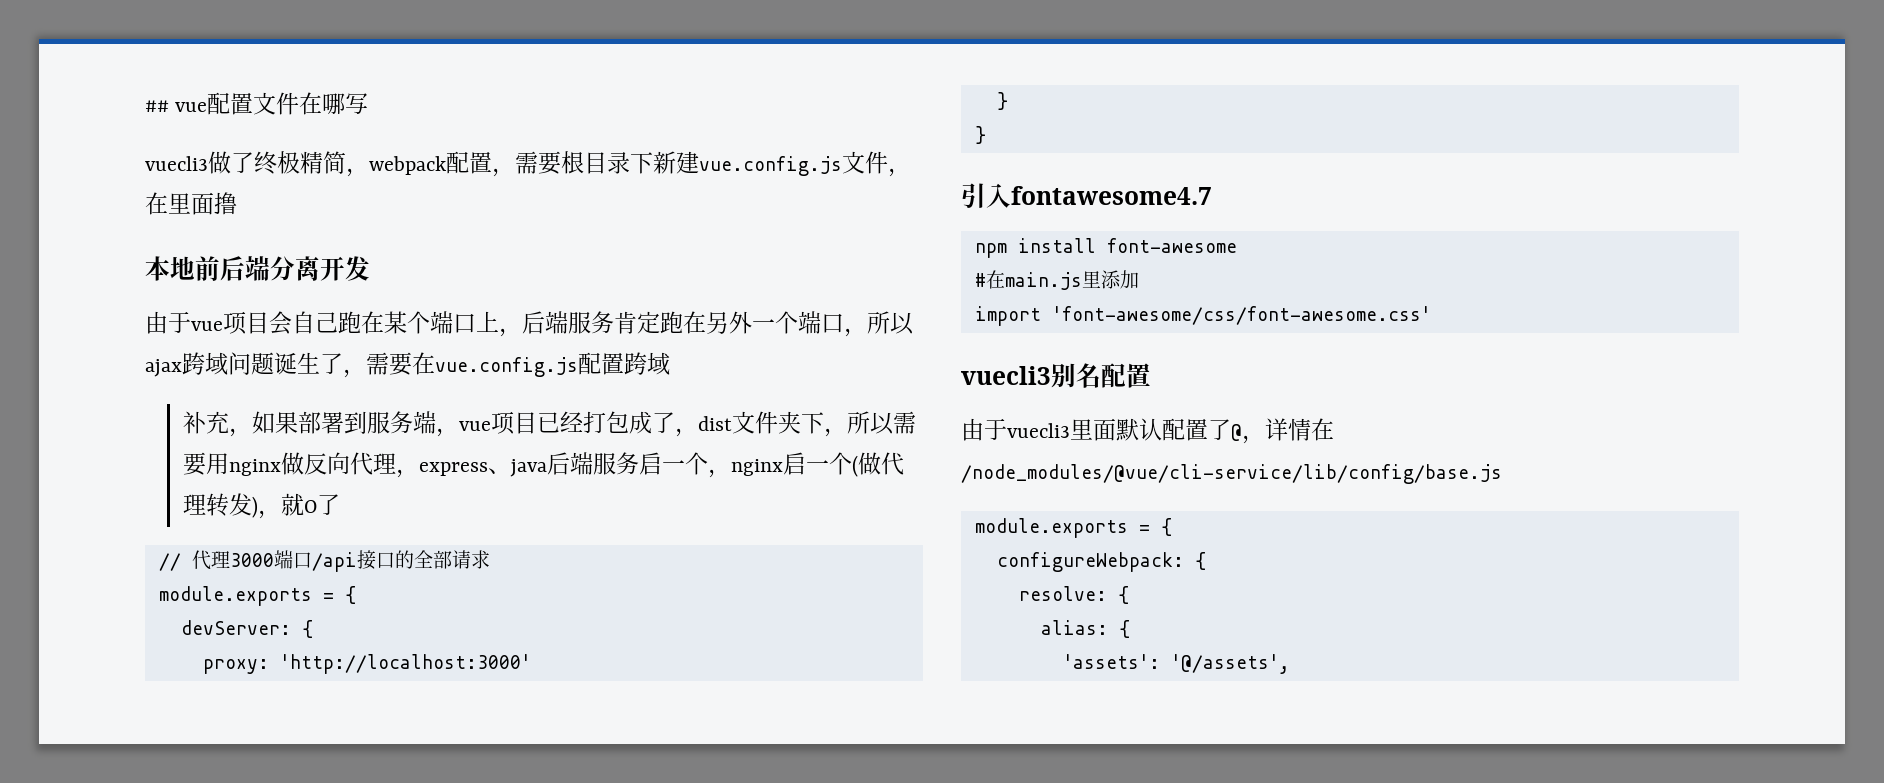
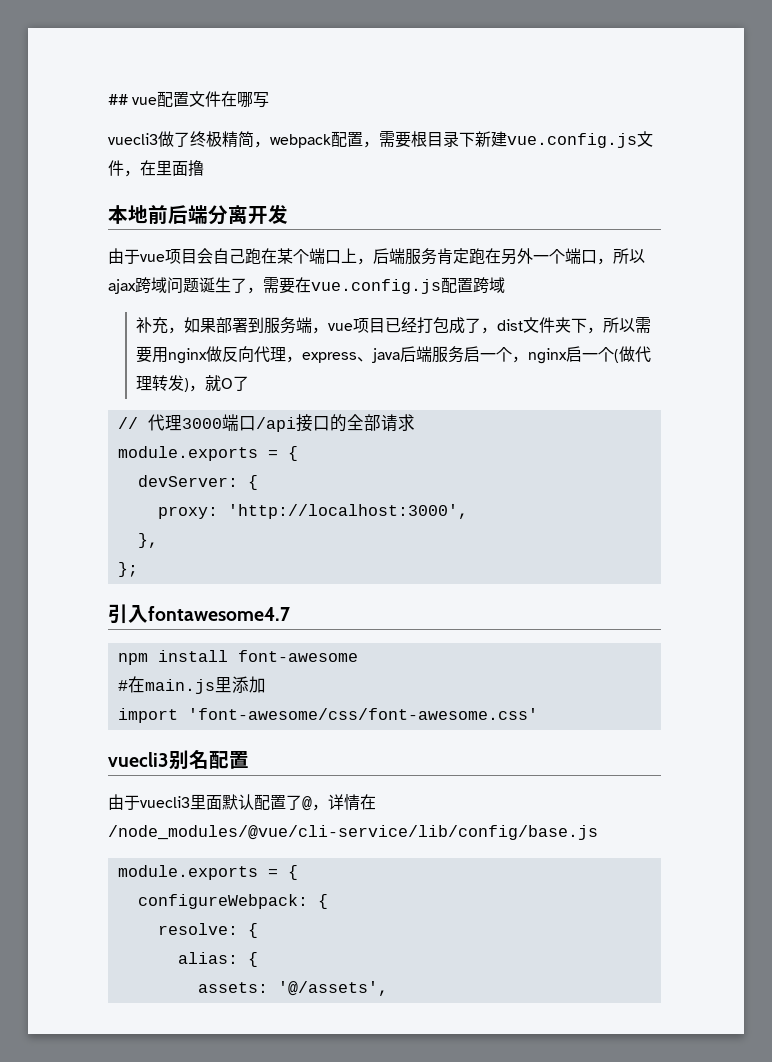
[279,654,531,674] [996,92,1008,110] [974,126,986,144] 'http://localhost:3000' // } // } -> [227,504,468,519] [137,533,158,548] [117,562,138,577] 'http://localhost:3000', // }, // };
[1062,654,1160,669] 'assets': -> [197,982,268,993] assets:

